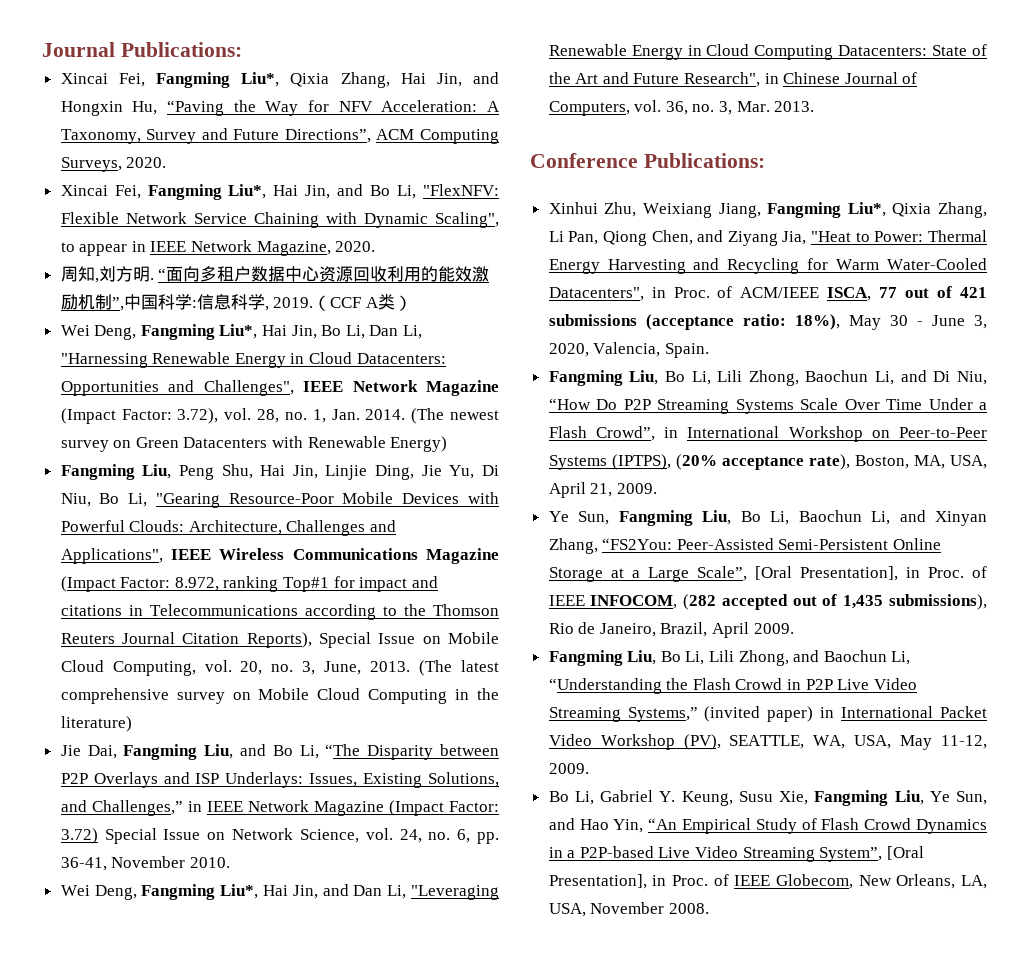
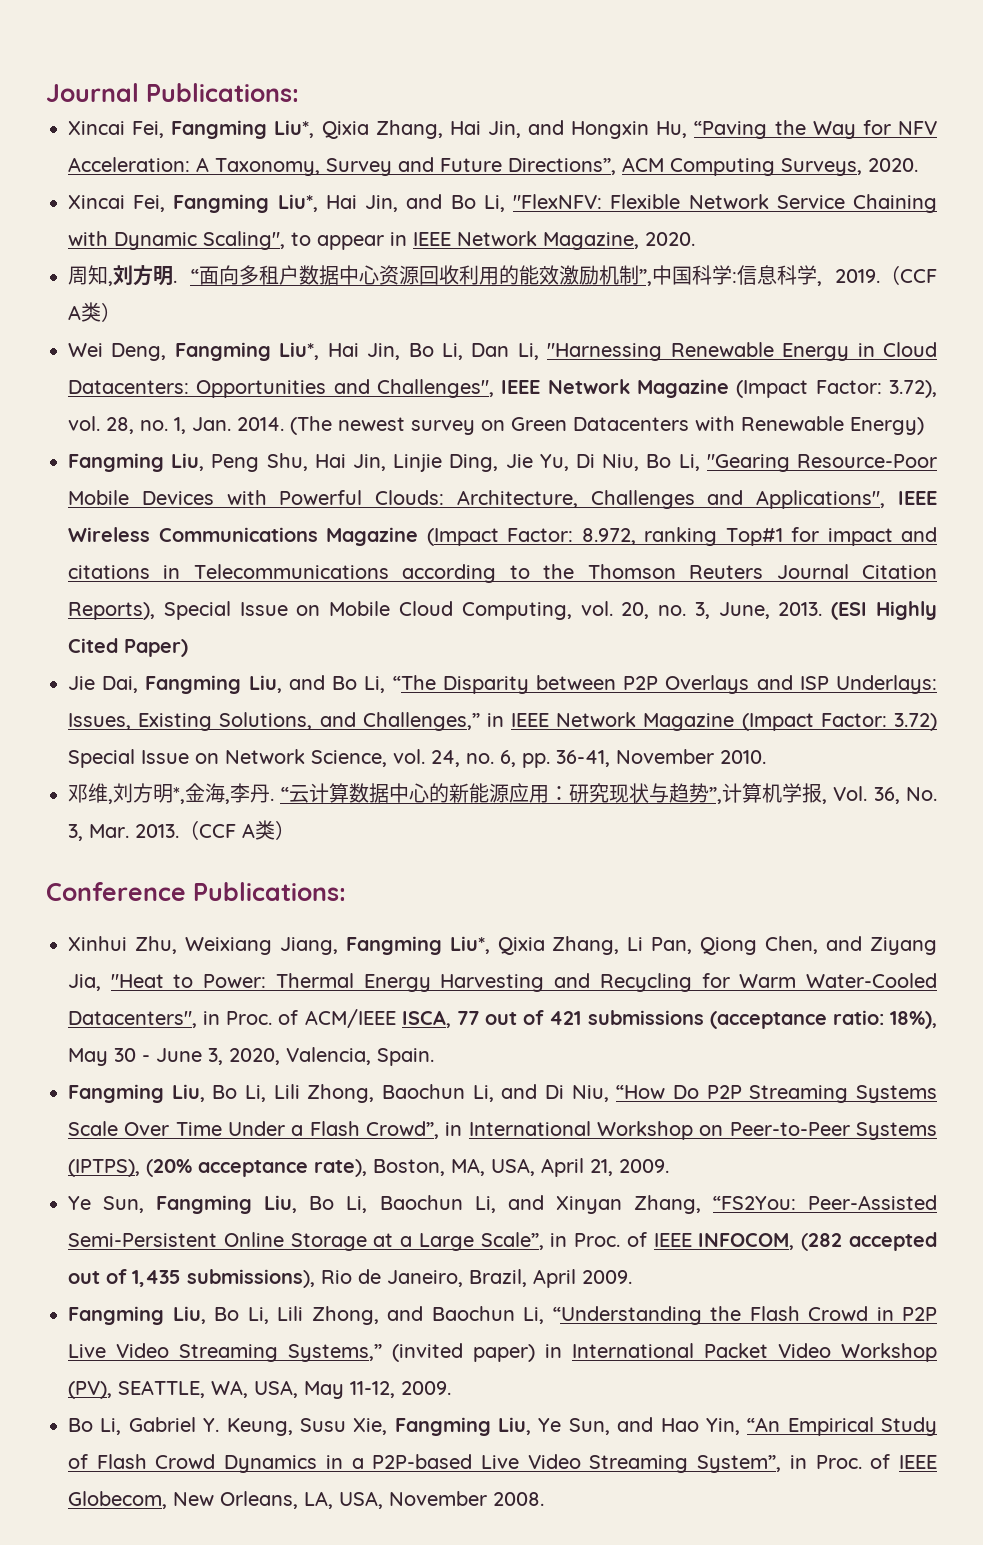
[419,660,499,676] [60,688,499,704] [60,716,132,732] (The latest comprehensive survey on Mobile Cloud Computing in the literature) -> [831,601,938,620] [68,638,188,657] (ESI Highly Cited Paper)
[60,884,500,900] [548,44,987,60] [548,72,918,87] [548,100,715,116] Wei Deng, Fangming Liu*, Hai Jin, and Dan Li, "Leveraging Renewable Energy in Cloud Computing Datacenters: State of the Art and Future Research", in Chinese Journal of Computers, vol. 36, no. -> [68,783,937,804] 邓维,刘方明*,金海,李丹. “云计算数据中心的新能源应用：研究现状与趋势”,计算机学报, Vol. 36, No.
(815, 106) none -> [179,820,295,840] （CCF A类）
[754,566,898,581] [Oral Presentation], -> (544, 1241) none
[886,846,924,860] [548,874,647,889] [Oral Presentation], -> (782, 1464) none

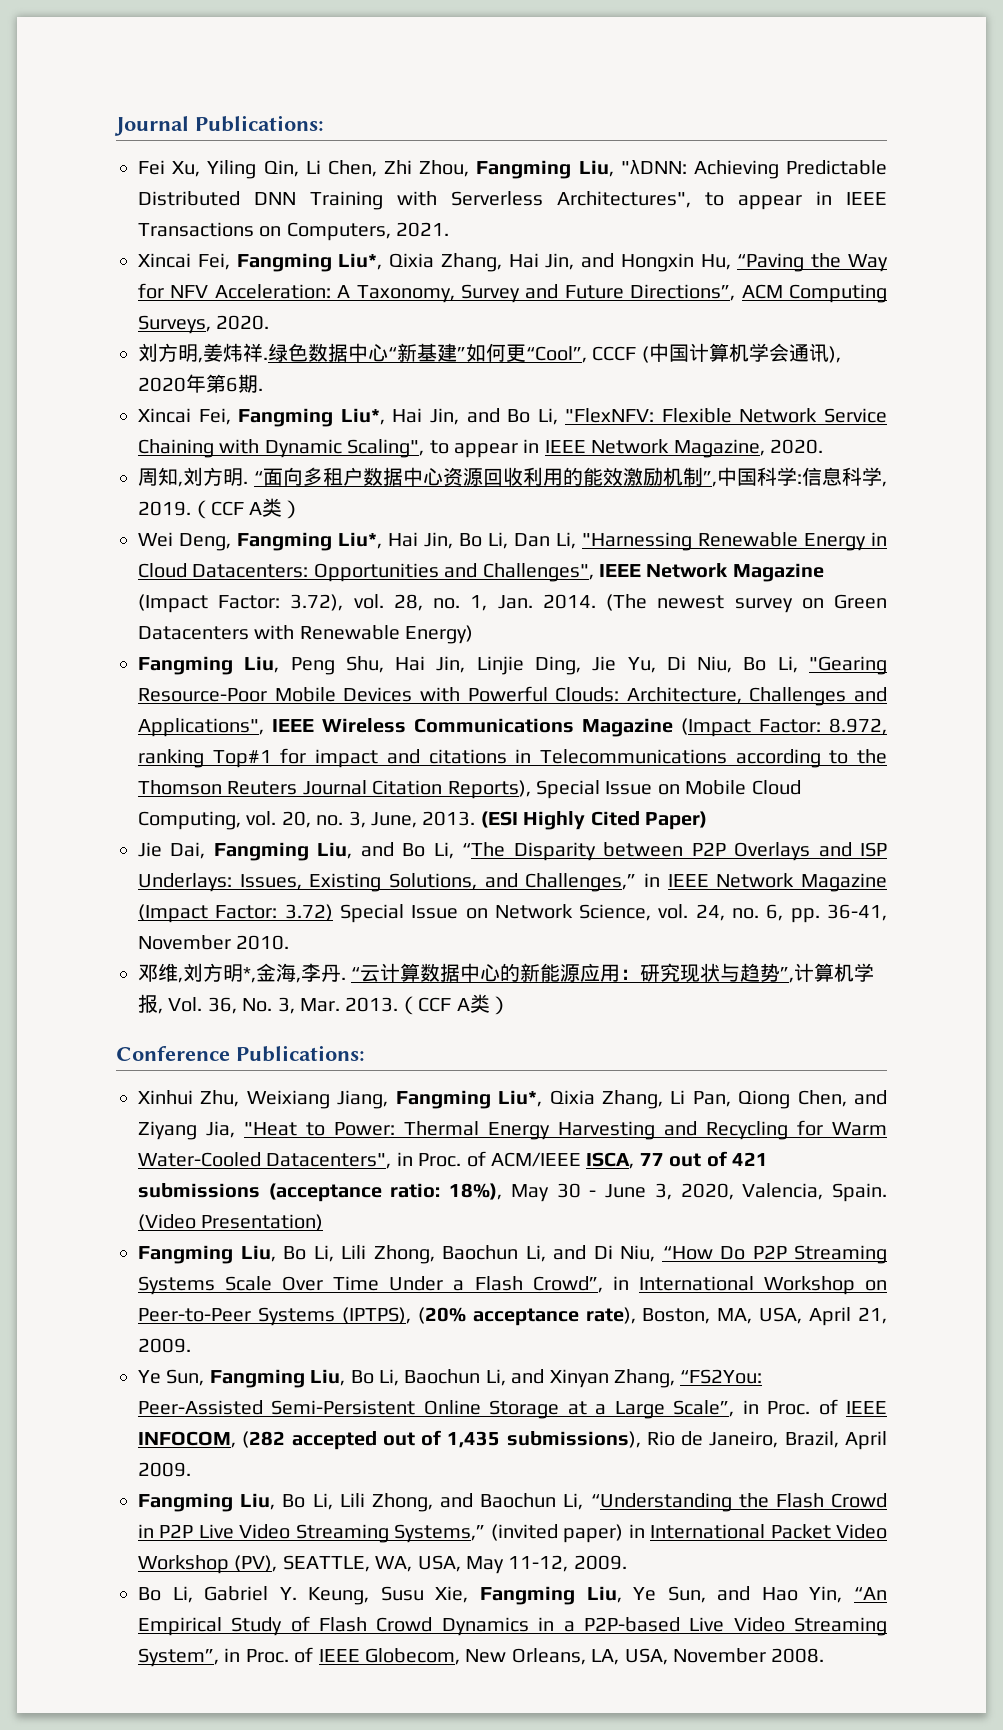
(299, 92) none -> [138,160,887,179] [138,191,887,210] [138,222,450,241] // Fei Xu, Yiling Qin, Li Chen, Zhi Zhou, Fangming Liu, "λDNN: Achieving Predictable Distributed DNN Training with Serverless Architectures", to appear in IEEE Transactions on Computers, 2021.
(918, 165) none -> [138,343,841,363] [138,374,263,393] // 刘方明,姜炜祥.绿色数据中心“新基建”如何更“Cool”, CCCF (中国计算机学会通讯), 2020年第6期.
(434, 1057) none -> [138,1214,324,1231] (Video Presentation)

